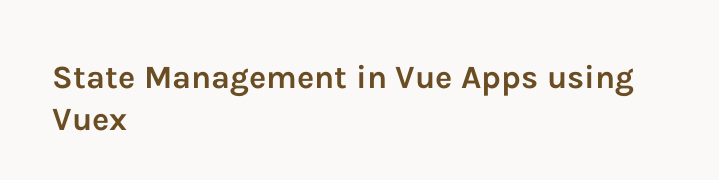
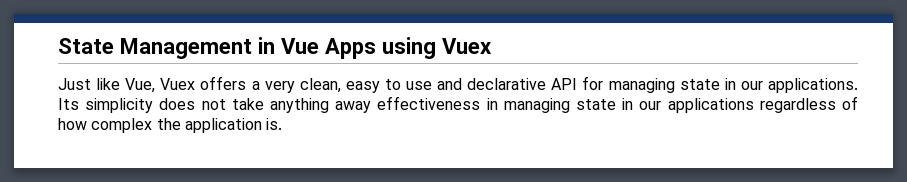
(127, 119) none -> [58,76,859,93] [58,96,859,113] [58,118,283,133] // Just like Vue, Vuex offers a very clean, easy to use and declarative API for managing state in our applications. Its simplicity does not take anything away effectiveness in managing state in our applications regardless of how complex the application is.

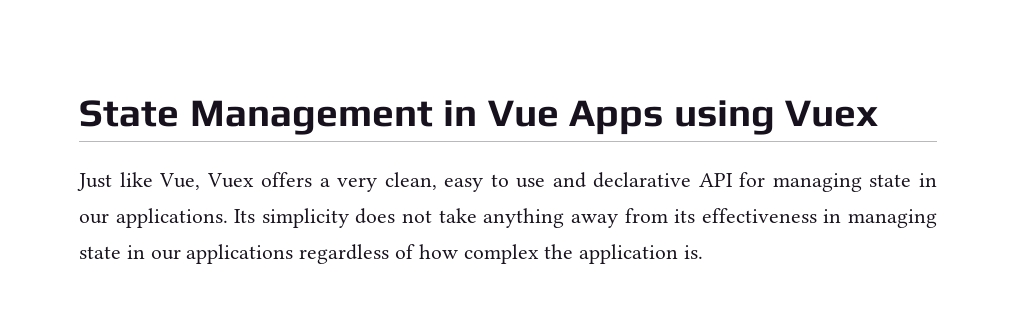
(372, 107) none -> [624,208,696,223] from its

